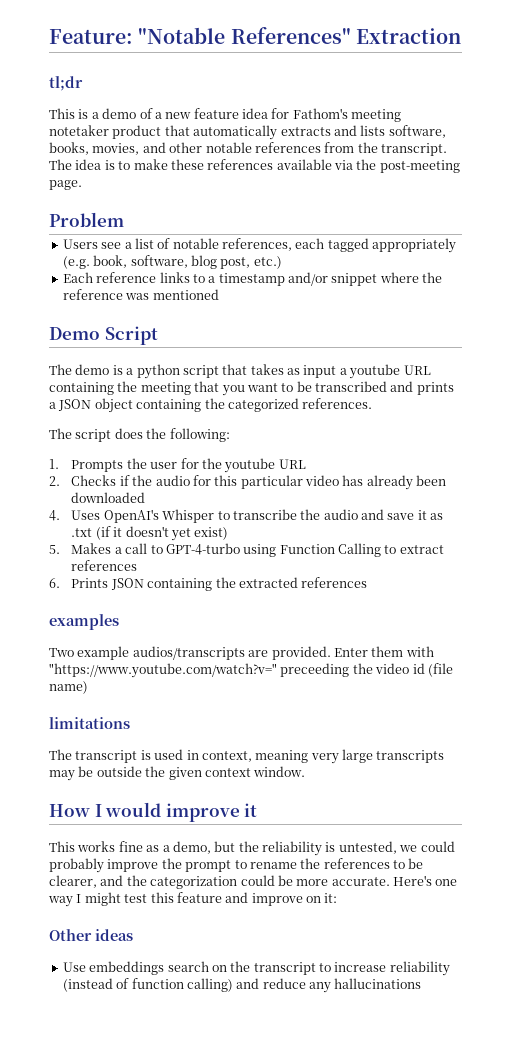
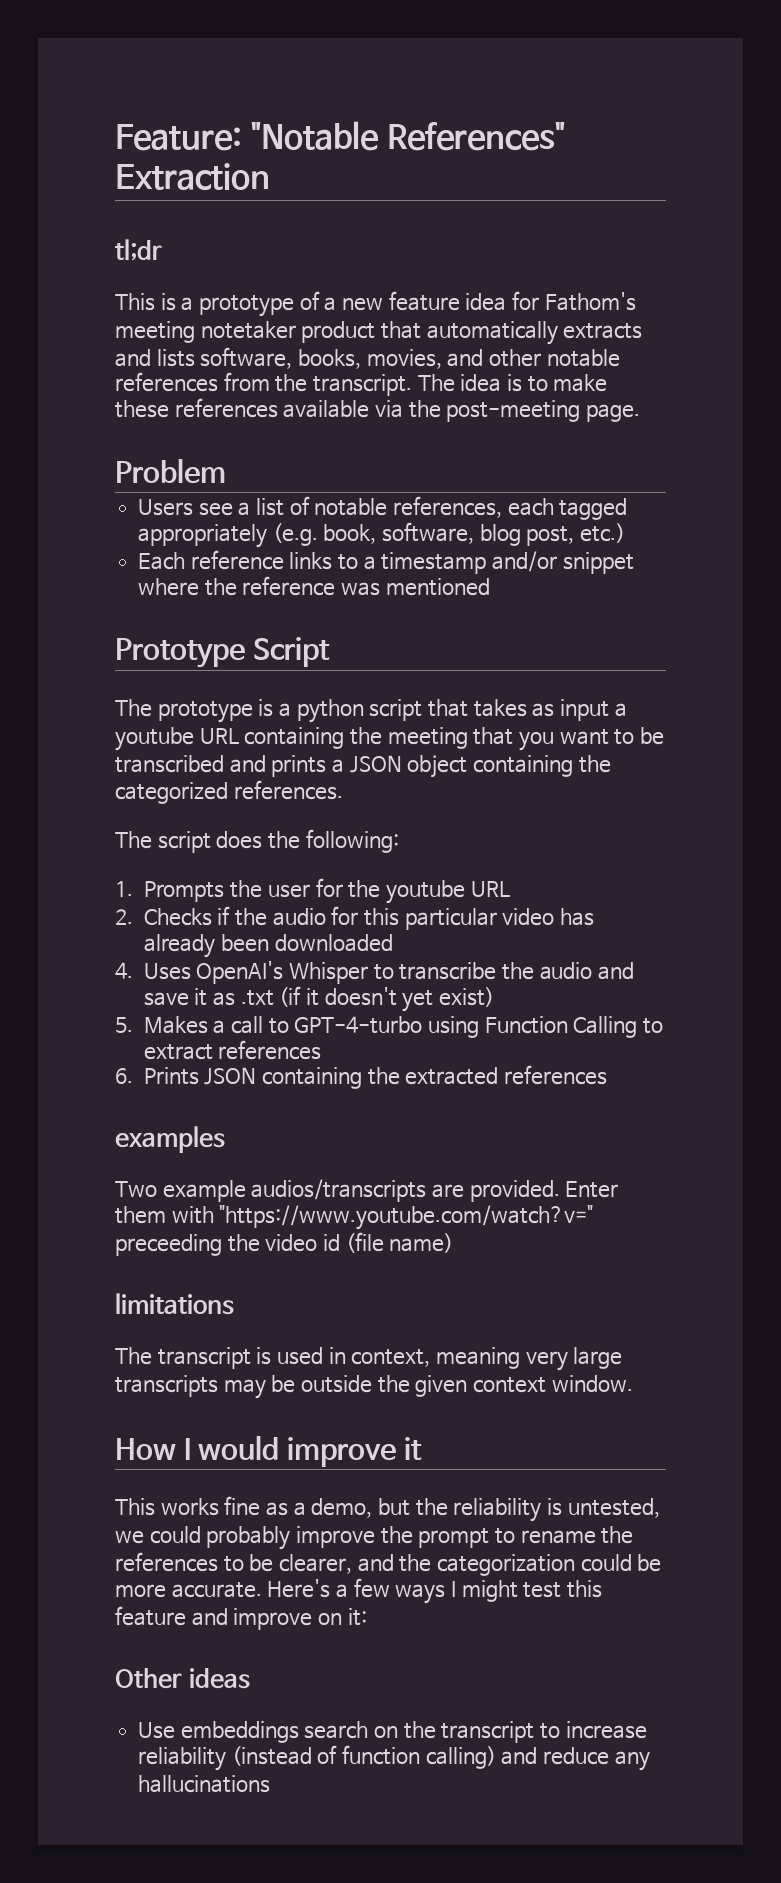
[102,108,137,119] demo -> [199,295,295,317] prototype
[49,327,100,340] Demo -> [115,638,245,668] Prototype
[75,364,110,375] demo -> [157,701,253,723] prototype
[435,879,458,886] [48,896,73,907] one way -> [335,1578,446,1604] a few ways

